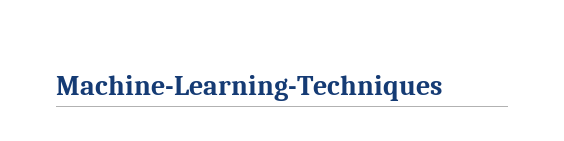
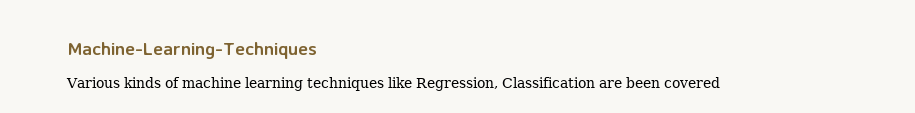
(442, 88) none -> [66,77,720,91] // Various kinds of machine learning techniques like Regression, Classification are been covered

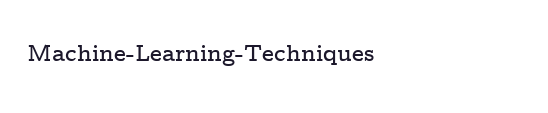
[66,77,720,91] // Various kinds of machine learning techniques like Regression, Classification are been covered -> (374, 55) none

